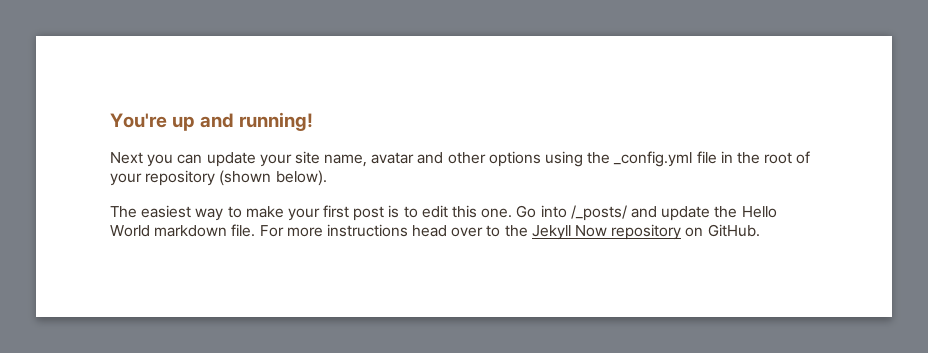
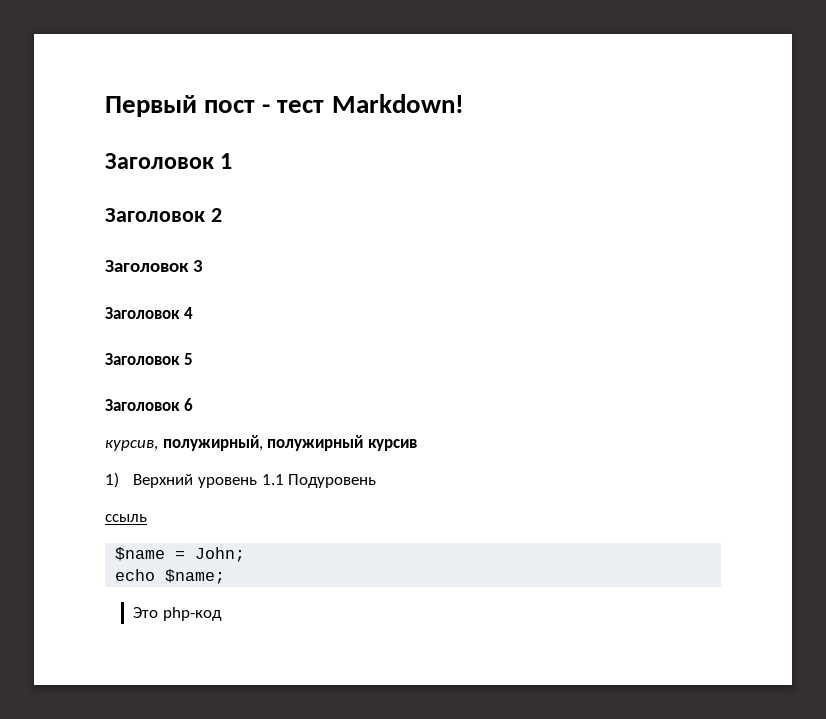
[110,112,314,131] [110,151,811,167] [110,170,327,186] [110,205,777,221] [110,224,760,240] You're up and running! // Next you can update your site name, avatar and other options using the _config.yml file in the root of your repository (shown below). // The easiest way to make your first post is to edit this one. Go into /_posts/ and update the Hello World markdown file. For more instructions head over to the Jekyll Now repository on GitHub. -> [105,94,464,117] [105,153,233,169] [105,208,222,222] [105,260,204,272] [105,307,193,319] [105,353,193,365] [105,398,193,411] [105,435,417,451] [105,472,377,488] [105,514,147,522] [115,547,246,562] [115,569,226,584] [133,607,222,621] Первый пост - тест Markdown! // Заголовок 1 // Заголовок 2 // Заголовок 3 // Заголовок 4 // Заголовок 5 // Заголовок 6 // курсив, полужирный, полужирный курсив // 1) Верхний уровень 1.1 Подуровень // ссыль // $name = John; // echo $name; // Это php-код

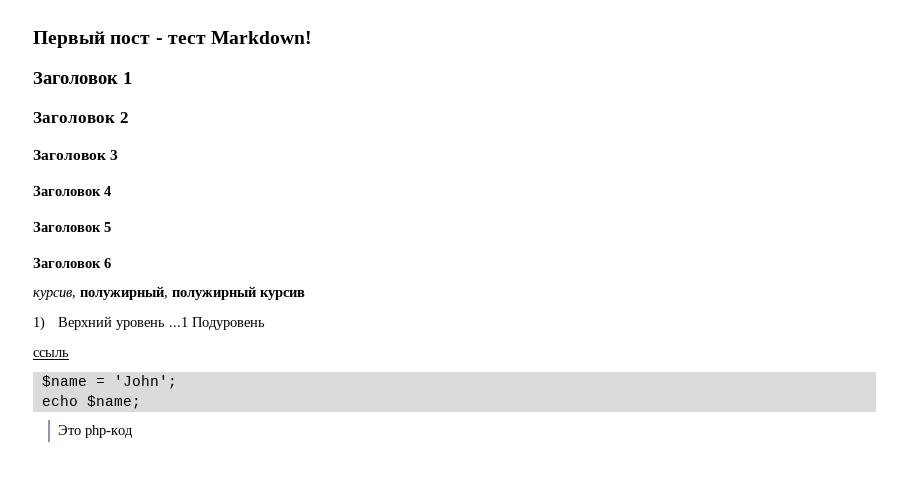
[261,474,284,485] 1.1 -> [169,317,189,327] ...1
[195,547,246,562] John; -> [113,375,177,389] 'John';

